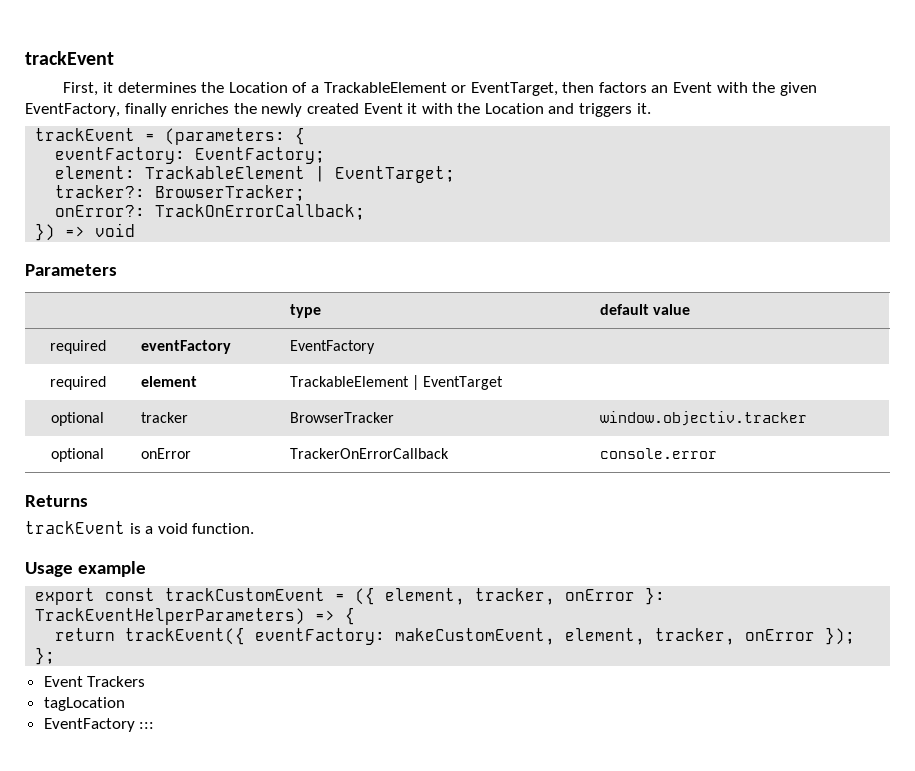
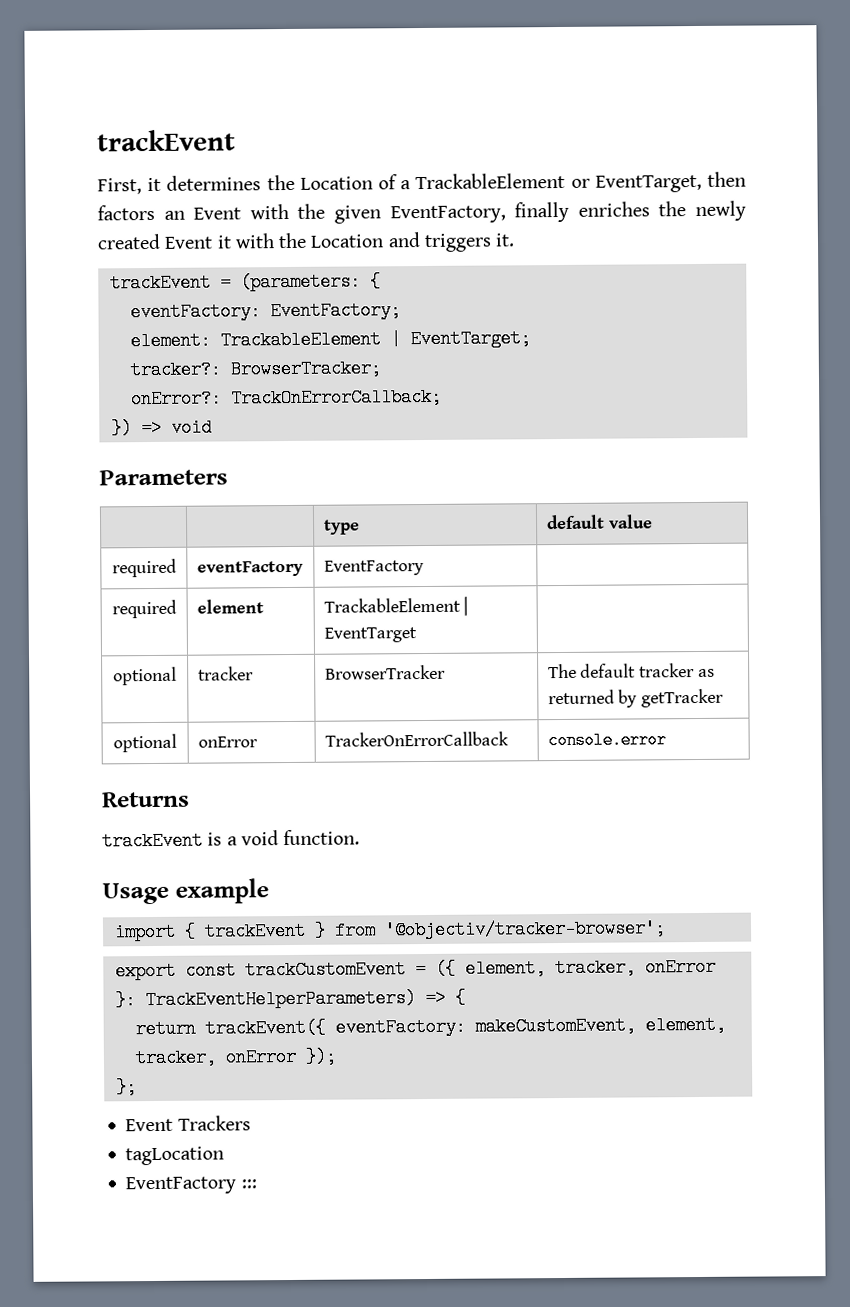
[599,411,807,426] window.objectiv.tracker -> [547,663,715,679] [547,688,725,708] The default tracker as returned by getTracker
(146, 569) none -> [113,919,666,942] // import { trackEvent } from '@objectiv/tracker-browser';

